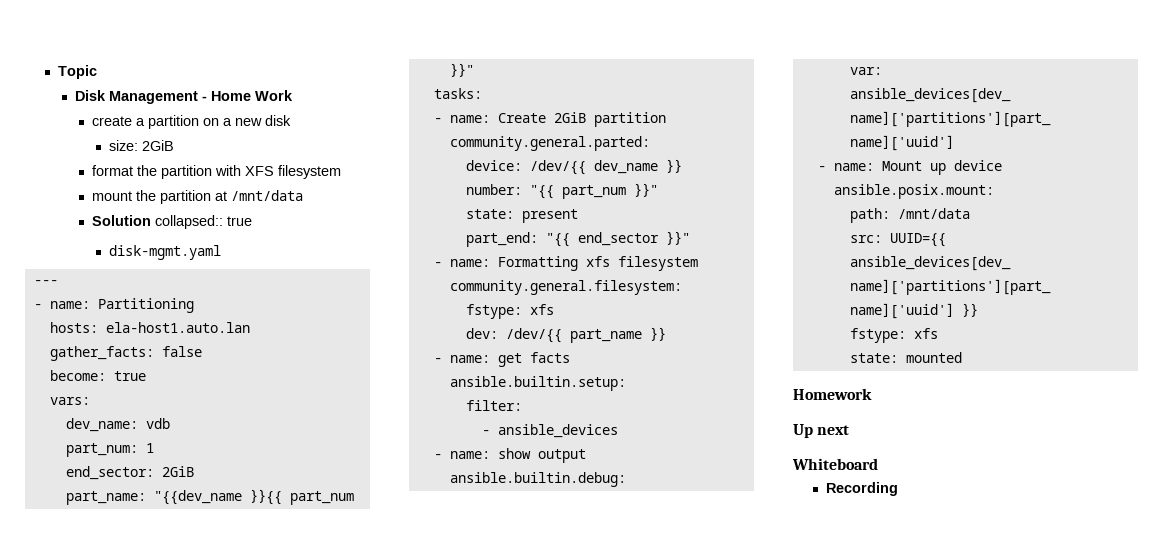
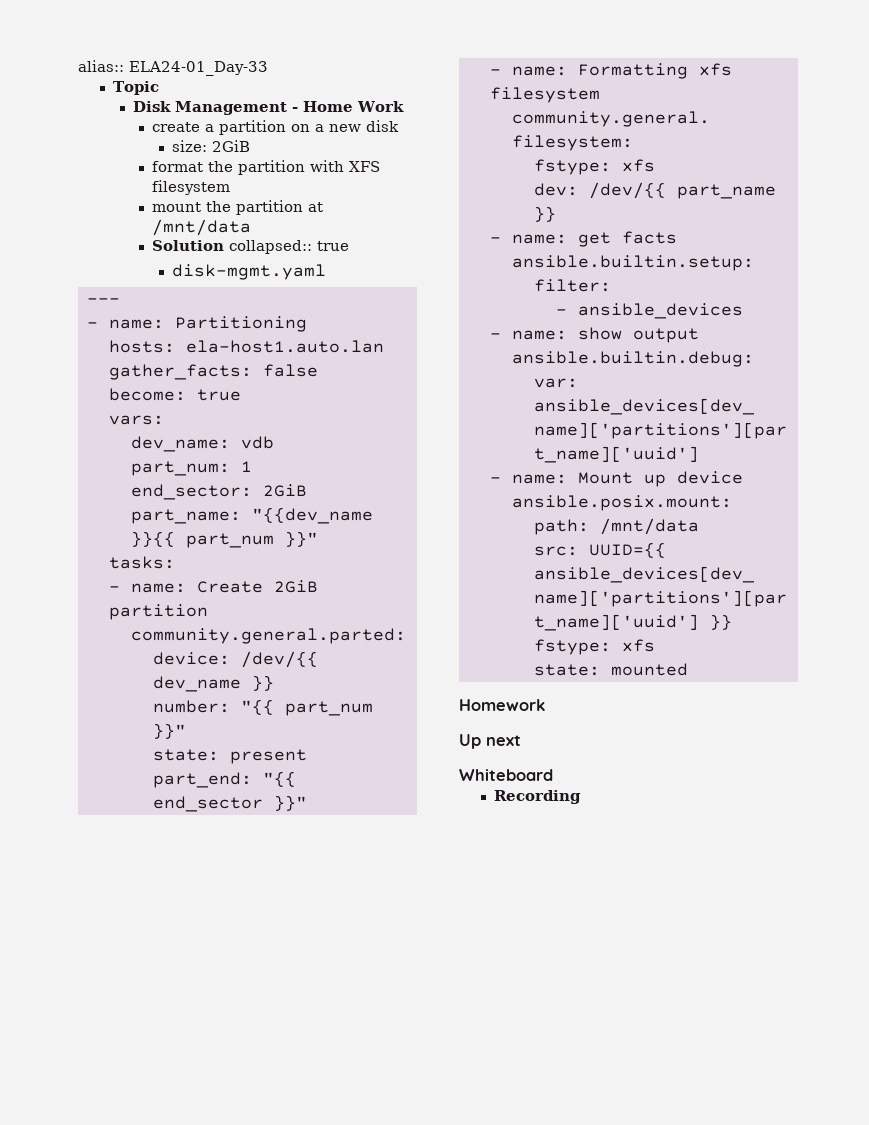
(57, 72) none -> [78,60,268,76] alias:: ELA24-01_Day-33 //

